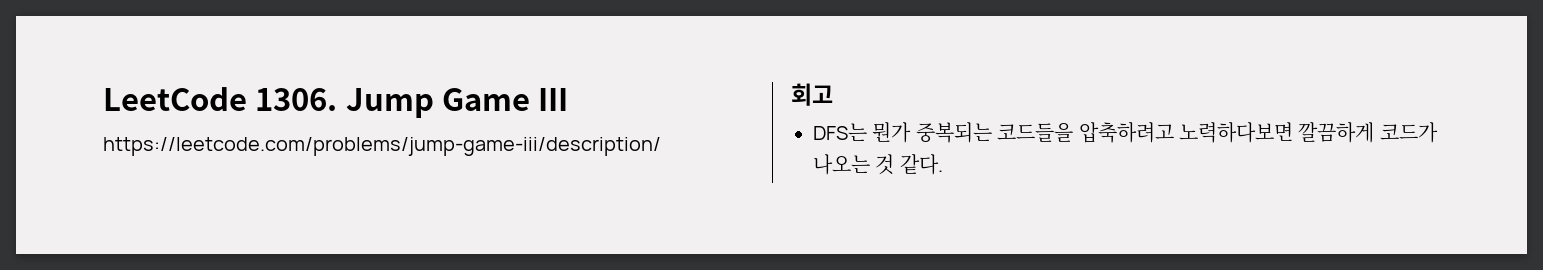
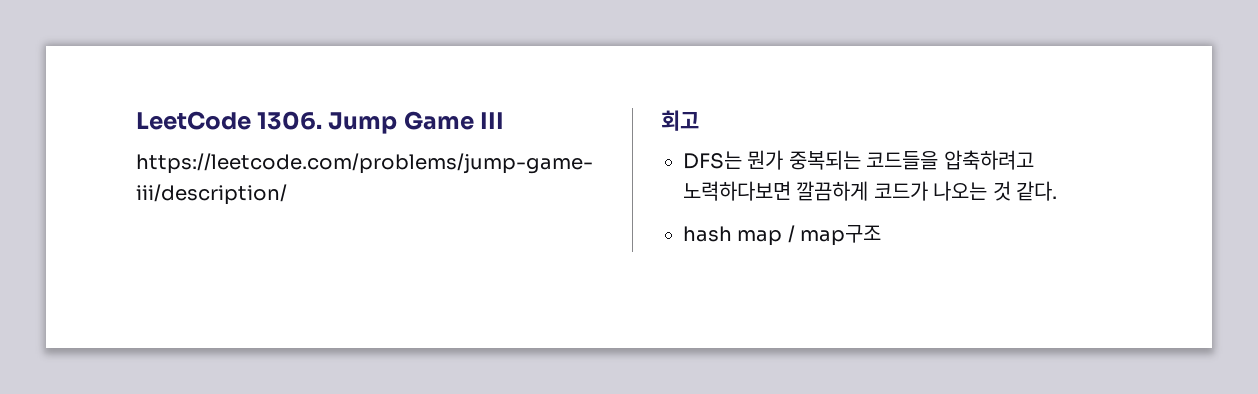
(943, 164) none -> [683,225,882,246] // hash map / map구조

